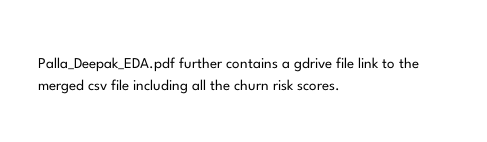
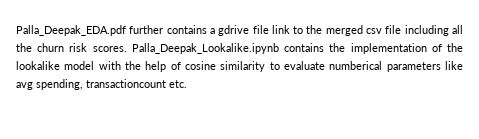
(341, 87) none -> [131,43,464,54] [16,61,463,72] [16,79,187,90] Palla_Deepak_Lookalike.ipynb contains the implementation of the lookalike model with the help of cosine similarity to evaluate numberical parameters like avg spending, transactioncount etc.

